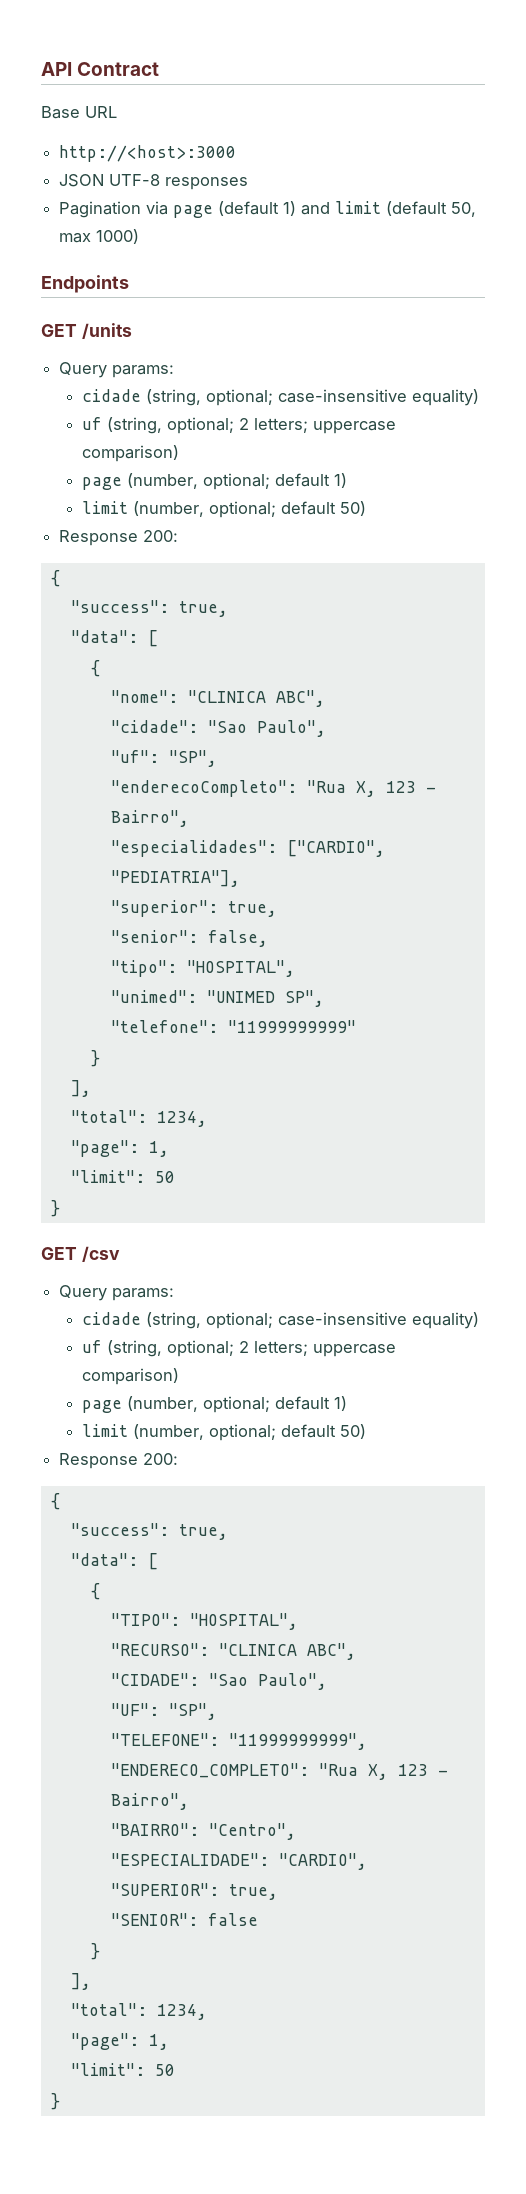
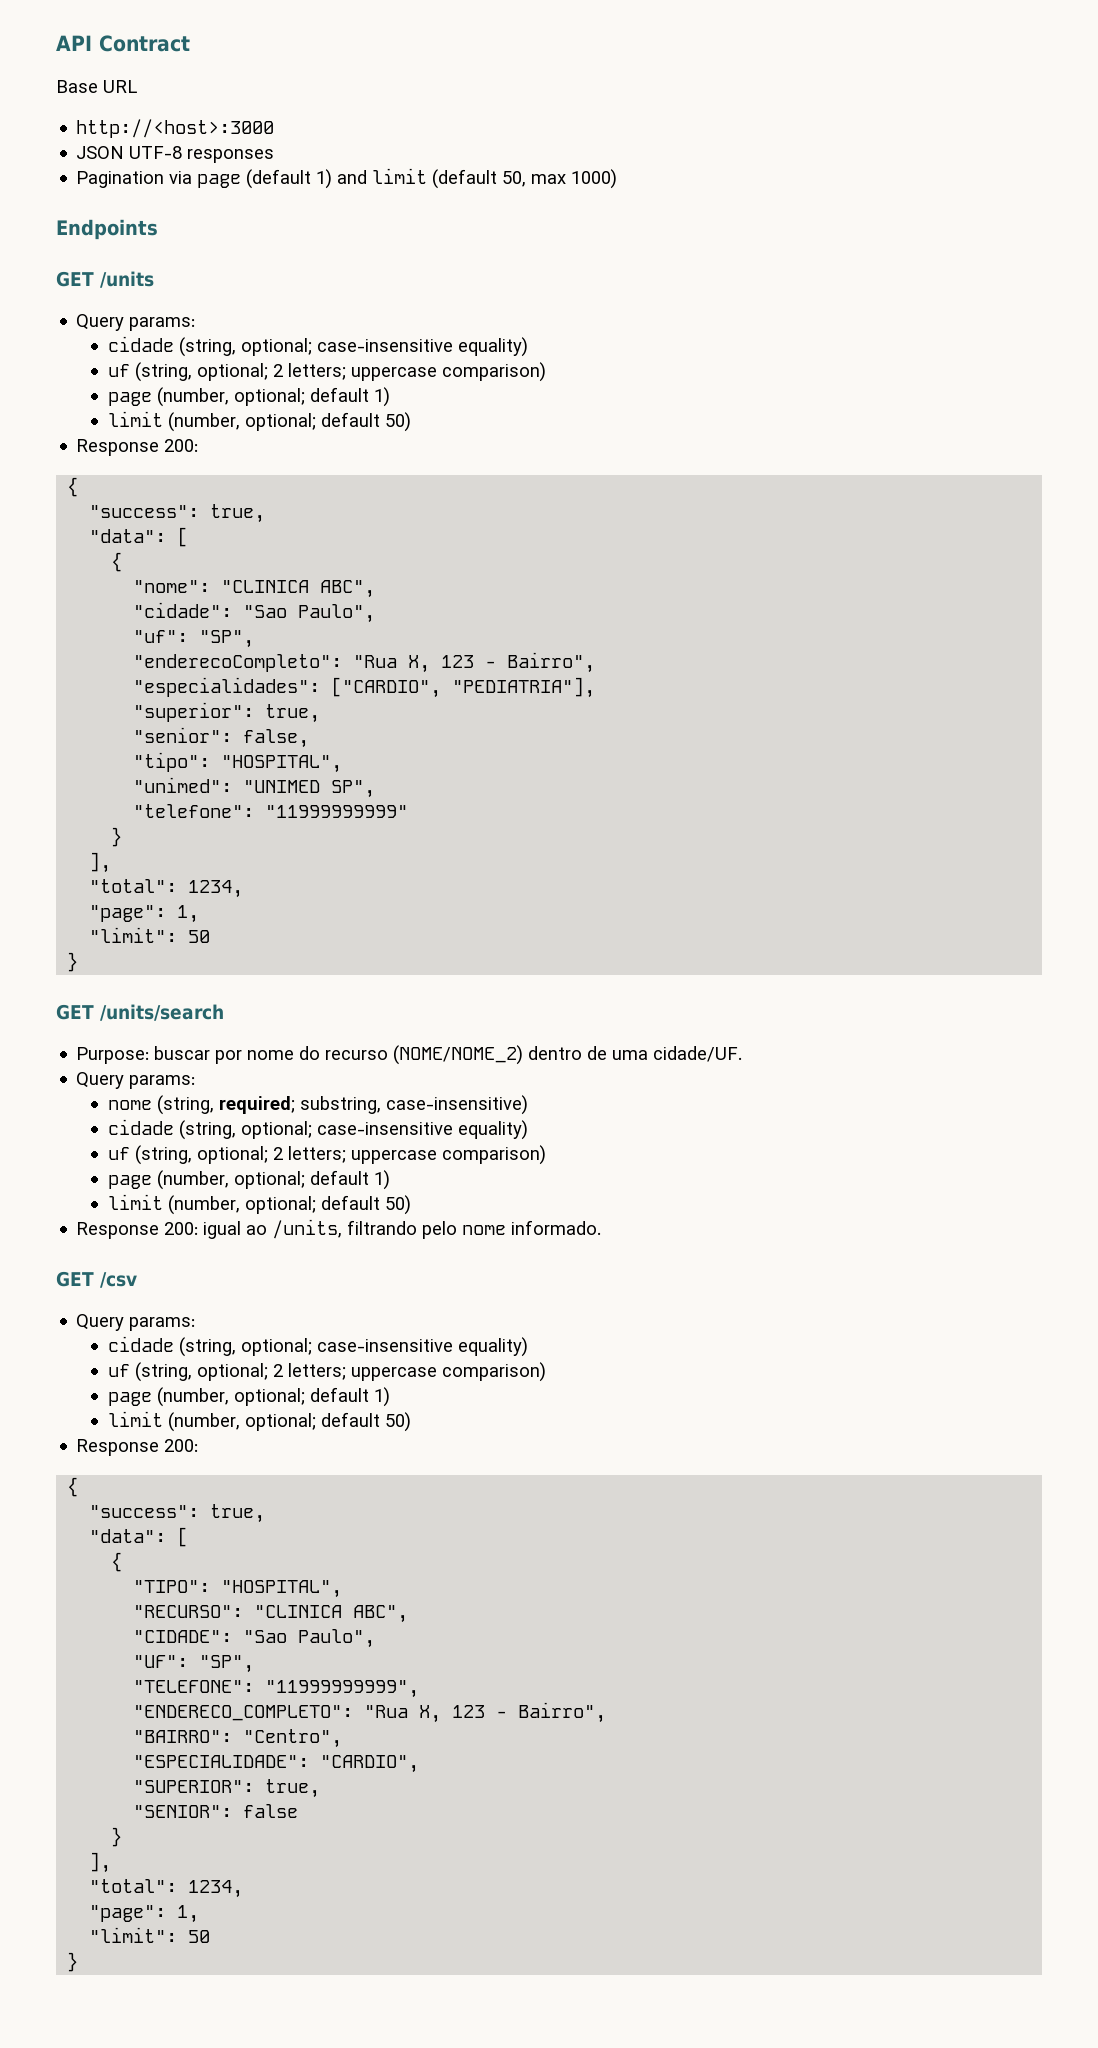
(60, 1208) none -> [56,1004,224,1021] [76,1045,743,1065] [76,1072,196,1089] [107,1095,528,1115] [107,1119,528,1140] [107,1145,546,1165] [107,1170,390,1190] [107,1194,411,1215] [76,1219,602,1239] // GET /units/search // Purpose: buscar por nome do recurso (NOME/NOME_2) dentro de uma cidade/UF. // Query params: // nome (string, required; substring, case-insensitive) // cidade (string, optional; case-insensitive equality) // uf (string, optional; 2 letters; uppercase comparison) // page (number, optional; default 1) // limit (number, optional; default 50) // Response 200: igual ao /units, filtrando pelo nome informado.

